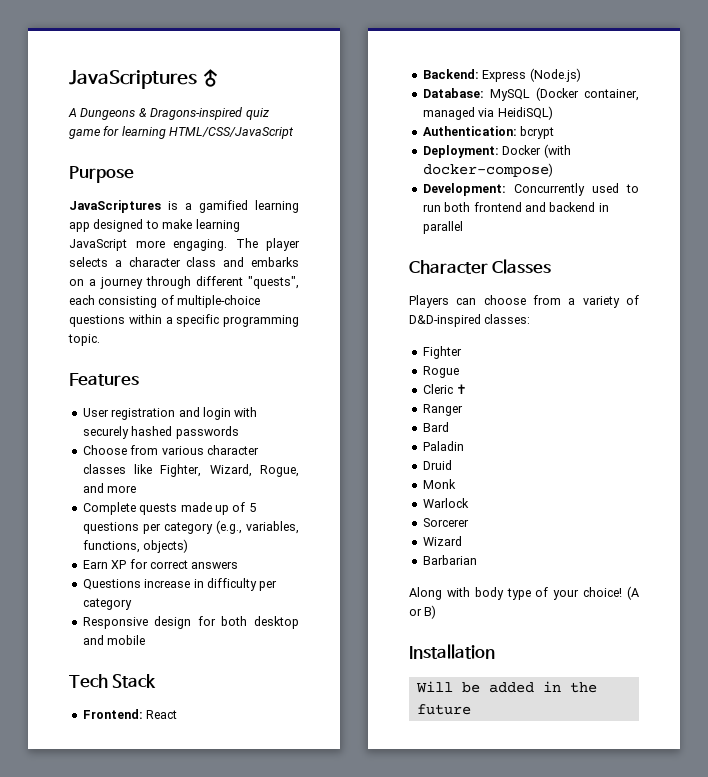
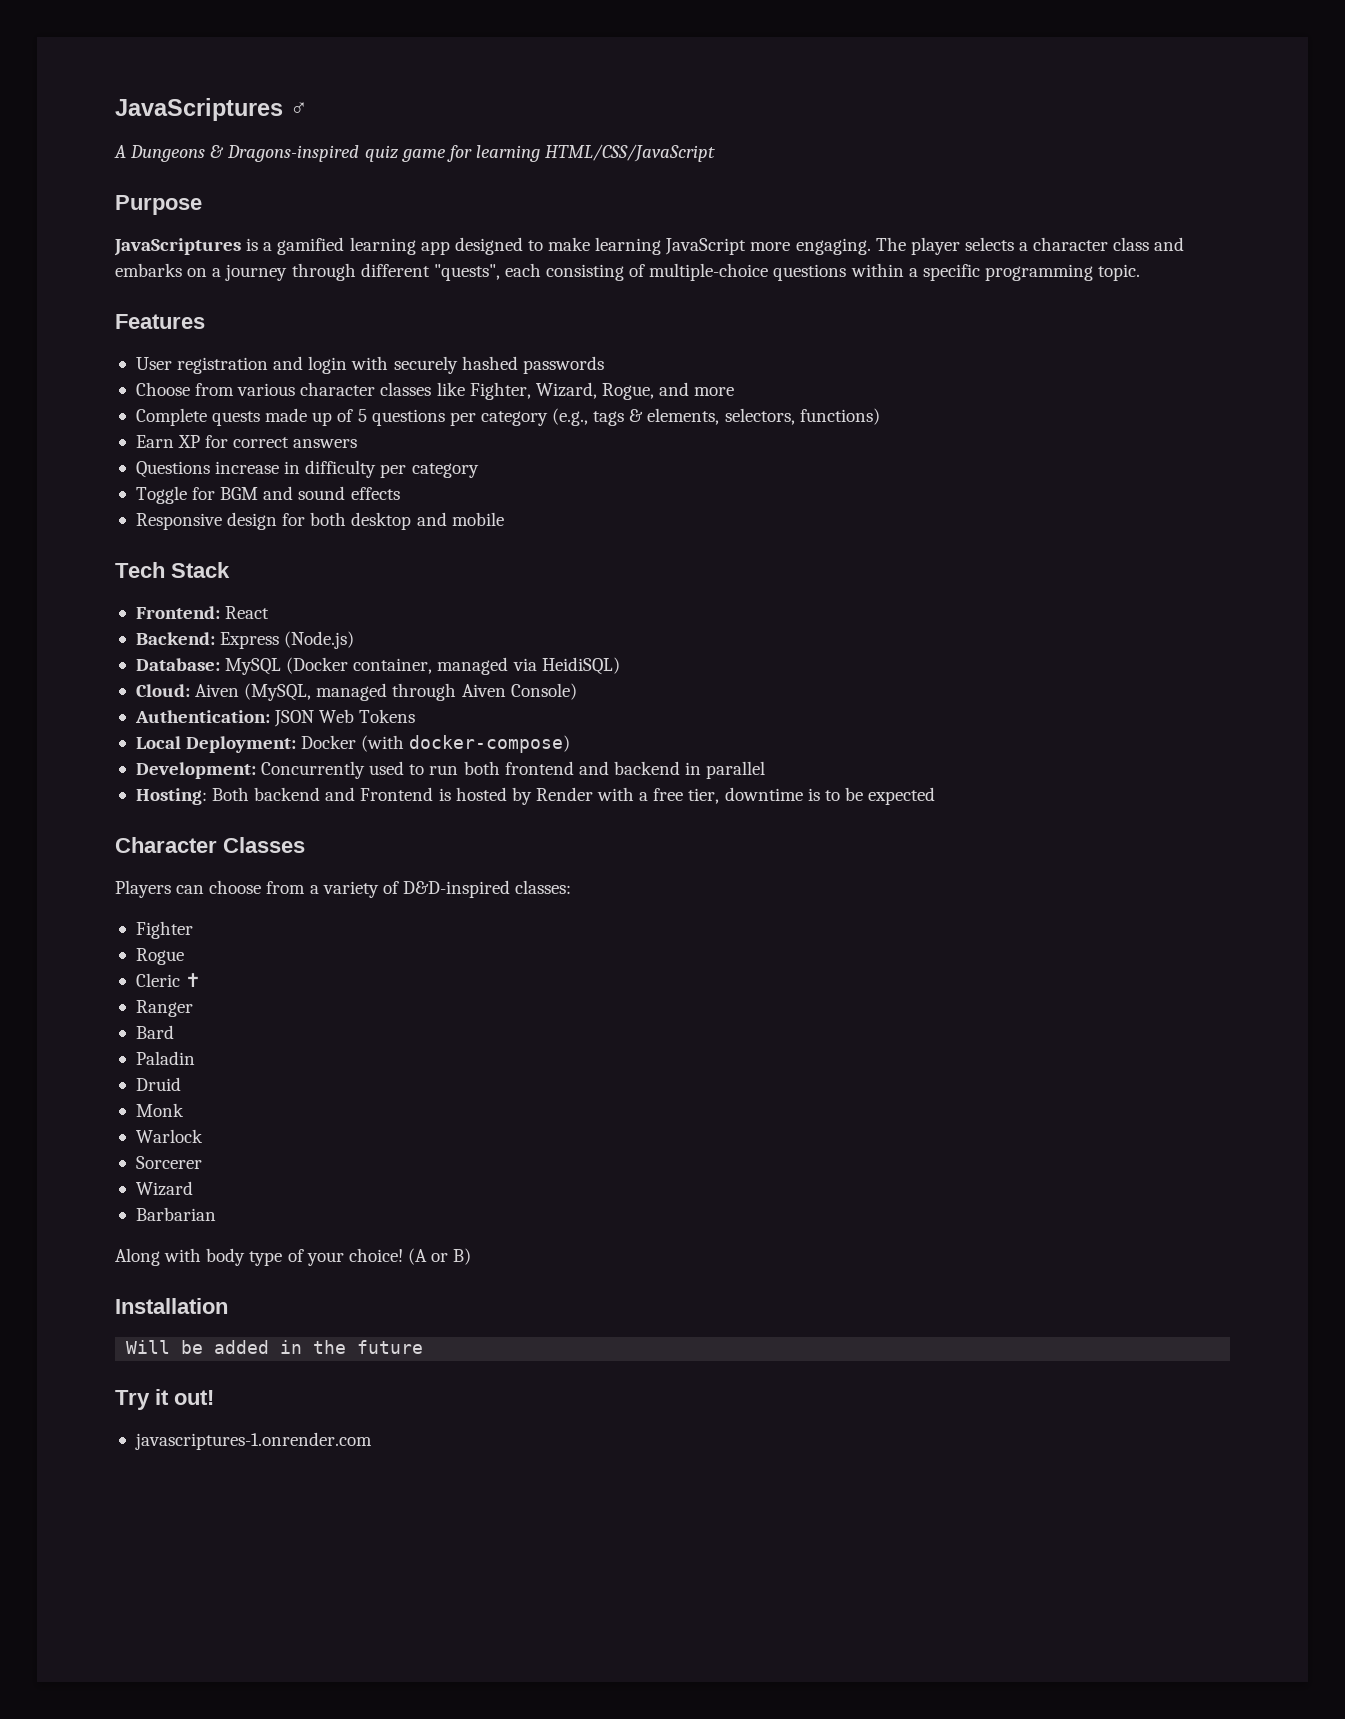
[246,521,299,534] [82,539,189,553] variables, functions, objects) -> [593,408,880,426] tags & elements, selectors, functions)
(132, 604) none -> [135,486,400,504] // Toggle for BGM and sound effects
[422,126,555,139] Authentication: bcrypt // -> [135,683,577,701] [134,709,416,727] [135,736,181,749] Cloud: Aiven (MySQL, managed through Aiven Console) // Authentication: JSON Web Tokens // Local
(463, 227) none -> [135,787,936,805] // Hosting: Both backend and Frontend is hosted by Render with a free tier, downtime is to be expected
(471, 709) none -> [115,1389,214,1410] [134,1432,372,1450] // Try it out! // javascriptures-1.onrender.com

